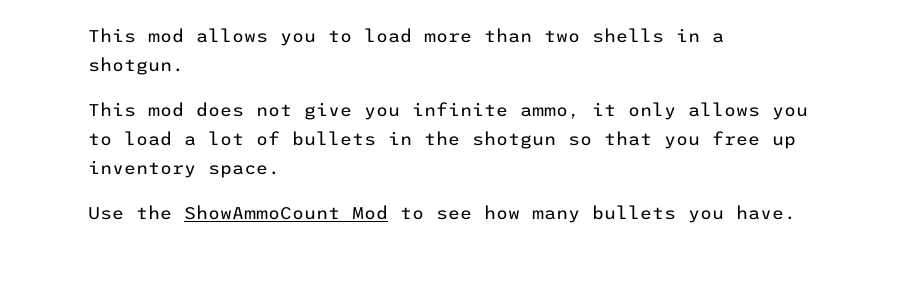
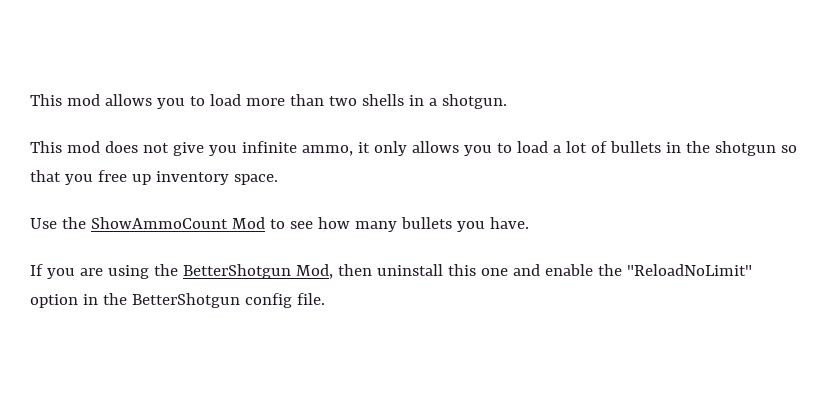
(796, 212) none -> [30,264,752,279] [30,293,325,308] // If you are using the BetterShotgun Mod, then uninstall this one and enable the "ReloadNoLimit" option in the BetterShotgun config file.

